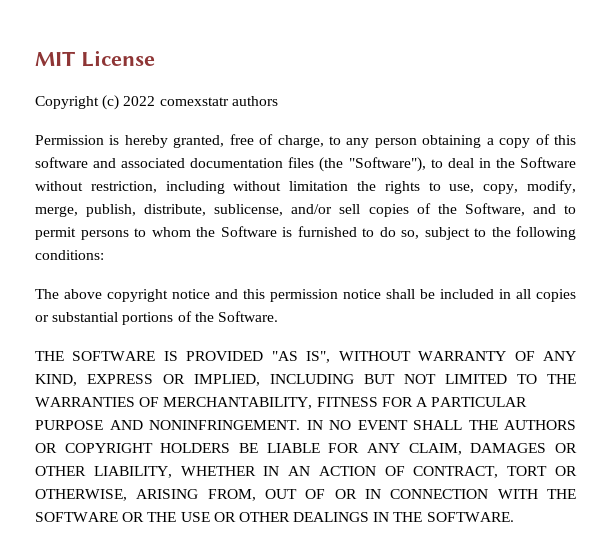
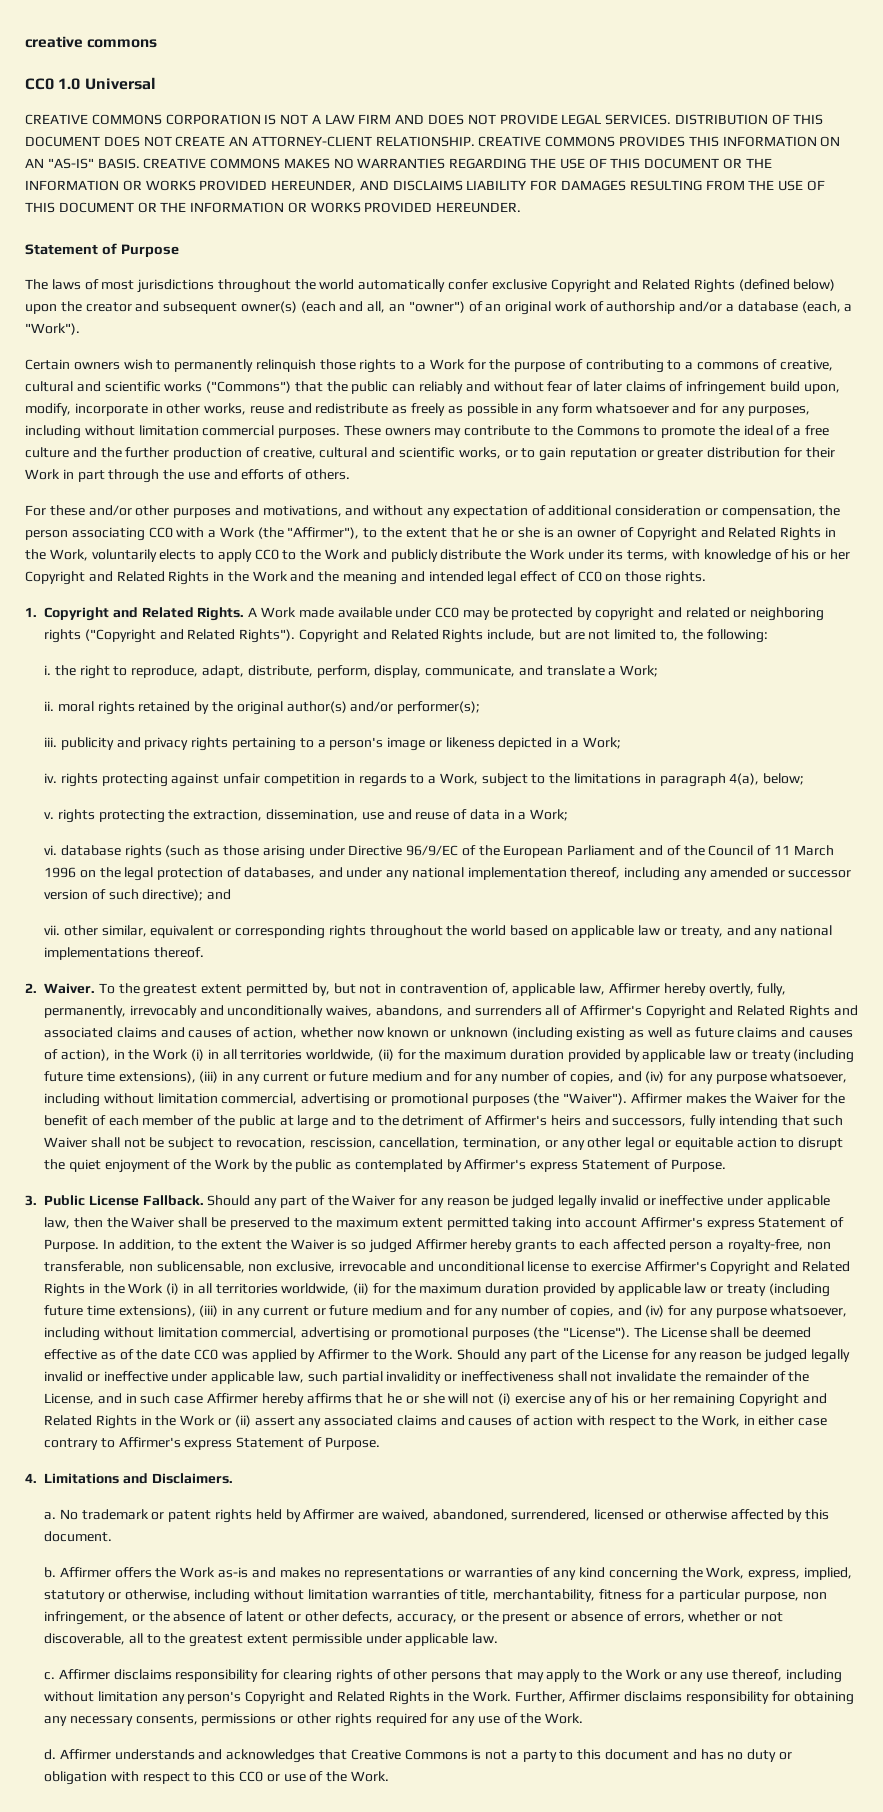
[35,50,155,67] [35,95,278,110] [35,134,577,148] [35,157,576,172] [35,180,576,194] [35,203,576,217] [35,226,576,240] [35,250,104,260] [35,289,576,302] [35,311,278,325] [35,351,576,363] [35,374,576,386] [35,397,528,409] [35,420,576,430] [35,443,577,455] [35,466,577,478] [35,489,576,501] [35,512,514,522] MIT License // Copyright (c) 2022 comexstatr authors // Permission is hereby granted, free of charge, to any person obtaining a copy of this software and associated documentation files (the "Software"), to deal in the Software without restriction, including without limitation the rights to use, copy, modify, merge, publish, distribute, sublicense, and/or sell copies of the Software, and to permit persons to whom the Software is furnished to do so, subject to the following conditions: // The above copyright notice and this permission notice shall be included in all copies or substantial portions of the Software. // THE SOFTWARE IS PROVIDED "AS IS", WITHOUT WARRANTY OF ANY KIND, EXPRESS OR IMPLIED, INCLUDING BUT NOT LIMITED TO THE WARRANTIES OF MERCHANTABILITY, FITNESS FOR A PARTICULAR PURPOSE AND NONINFRINGEMENT. IN NO EVENT SHALL THE AUTHORS OR COPYRIGHT HOLDERS BE LIABLE FOR ANY CLAIM, DAMAGES OR OTHER LIABILITY, WHETHER IN AN ACTION OF CONTRACT, TORT OR OTHERWISE, ARISING FROM, OUT OF OR IN CONNECTION WITH THE SOFTWARE OR THE USE OR OTHER DEALINGS IN THE SOFTWARE. -> [25,36,158,48] [25,77,156,90] [25,114,824,125] [25,136,841,147] [25,158,772,169] [25,180,825,192] [25,202,522,213] [25,243,179,258] [25,279,836,293] [25,301,853,315] [25,323,80,335] [25,359,833,373] [25,381,840,395] [25,403,810,416] [25,425,830,439] [25,447,835,461] [25,469,351,483] [25,505,841,518] [25,527,836,541] [25,549,850,563] [25,571,707,585] [25,607,825,621] [44,629,768,643] [44,665,659,679] [44,701,481,715] [44,737,621,751] [44,773,805,787] [44,809,569,823] [44,845,834,859] [44,867,852,881] [44,889,232,901] [44,925,833,939] [44,947,204,960] [25,983,787,997] [44,1005,858,1019] [44,1027,853,1041] [44,1049,855,1063] [44,1071,848,1084] [44,1093,845,1107] [44,1115,844,1129] [44,1137,844,1151] [44,1159,726,1173] [25,1195,830,1209] [44,1217,845,1231] [44,1239,831,1253] [44,1261,850,1275] [44,1283,830,1297] [44,1305,848,1318] [44,1327,811,1341] [44,1349,850,1363] [44,1371,810,1384] [44,1393,827,1407] [44,1415,828,1429] [44,1437,380,1450] [25,1473,233,1484] [44,1509,830,1523] [44,1531,113,1542] [44,1567,852,1581] [44,1589,827,1603] [44,1611,783,1625] [44,1633,499,1647] [44,1669,842,1683] [44,1691,854,1705] [44,1713,584,1727] [44,1749,792,1763] [44,1771,389,1785] creative commons // CC0 1.0 Universal // CREATIVE COMMONS CORPORATION IS NOT A LAW FIRM AND DOES NOT PROVIDE LEGAL SERVICES. DISTRIBUTION OF THIS DOCUMENT DOES NOT CREATE AN ATTORNEY-CLIENT RELATIONSHIP. CREATIVE COMMONS PROVIDES THIS INFORMATION ON AN "AS-IS" BASIS. CREATIVE COMMONS MAKES NO WARRANTIES REGARDING THE USE OF THIS DOCUMENT OR THE INFORMATION OR WORKS PROVIDED HEREUNDER, AND DISCLAIMS LIABILITY FOR DAMAGES RESULTING FROM THE USE OF THIS DOCUMENT OR THE INFORMATION OR WORKS PROVIDED HEREUNDER. // Statement of Purpose // The laws of most jurisdictions throughout the world automatically confer exclusive Copyright and Related Rights (defined below) upon the creator and subsequent owner(s) (each and all, an "owner") of an original work of authorship and/or a database (each, a "Work"). // Certain owners wish to permanently relinquish those rights to a Work for the purpose of contributing to a commons of creative, cultural and scientific works ("Commons") that the public can reliably and without fear of later claims of infringement build upon, modify, incorporate in other works, reuse and redistribute as freely as possible in any form whatsoever and for any purposes, including without limitation commercial purposes. These owners may contribute to the Commons to promote the ideal of a free culture and the further production of creative, cultural and scientific works, or to gain reputation or greater distribution for their Work in part through the use and efforts of others. // For these and/or other purposes and motivations, and without any expectation of additional consideration or compensation, the person associating CC0 with a Work (the "Affirmer"), to the extent that he or she is an owner of Copyright and Related Rights in the Work, voluntarily elects to apply CC0 to the Work and publicly distribute the Work under its terms, with knowledge of his or her Copyright and Related Rights in the Work and the meaning and intended legal effect of CC0 on those rights. // 1. Copyright and Related Rights. A Work made available under CC0 may be protected by copyright and related or neighboring rights ("Copyright and Related Rights"). Copyright and Related Rights include, but are not limited to, the following: // i. the right to reproduce, adapt, distribute, perform, display, communicate, and translate a Work; // ii. moral rights retained by the original author(s) and/or performer(s); // iii. publicity and privacy rights pertaining to a person's image or likeness depicted in a Work; // iv. rights protecting against unfair competition in regards to a Work, subject to the limitations in paragraph 4(a), below; // v. rights protecting the extraction, dissemination, use and reuse of data in a Work; // vi. database rights (such as those arising under Directive 96/9/EC of the European Parliament and of the Council of 11 March 1996 on the legal protection of databases, and under any national implementation thereof, including any amended or successor version of such directive); and // vii. other similar, equivalent or corresponding rights throughout the world based on applicable law or treaty, and any national implementations thereof. // 2. Waiver. To the greatest extent permitted by, but not in contravention of, applicable law, Affirmer hereby overtly, fully, permanently, irrevocably and unconditionally waives, abandons, and surrenders all of Affirmer's Copyright and Related Rights and associated claims and causes of action, whether now known or unknown (including existing as well as future claims and causes of action), in the Work (i) in all territories worldwide, (ii) for the maximum duration provided by applicable law or treaty (including future time extensions), (iii) in any current or future medium and for any number of copies, and (iv) for any purpose whatsoever, including without limitation commercial, advertising or promotional purposes (the "Waiver"). Affirmer makes the Waiver for the benefit of each member of the public at large and to the detriment of Affirmer's heirs and successors, fully intending that such Waiver shall not be subject to revocation, rescission, cancellation, termination, or any other legal or equitable action to disrupt the quiet enjoyment of the Work by the public as contemplated by Affirmer's express Statement of Purpose. // 3. Public License Fallback. Should any part of the Waiver for any reason be judged legally invalid or ineffective under applicable law, then the Waiver shall be preserved to the maximum extent permitted taking into account Affirmer's express Statement of Purpose. In addition, to the extent the Waiver is so judged Affirmer hereby grants to each affected person a royalty-free, non transferable, non sublicensable, non exclusive, irrevocable and unconditional license to exercise Affirmer's Copyright and Related Rights in the Work (i) in all territories worldwide, (ii) for the maximum duration provided by applicable law or treaty (including future time extensions), (iii) in any current or future medium and for any number of copies, and (iv) for any purpose whatsoever, including without limitation commercial, advertising or promotional purposes (the "License"). The License shall be deemed effective as of the date CC0 was applied by Affirmer to the Work. Should any part of the License for any reason be judged legally invalid or ineffective under applicable law, such partial invalidity or ineffectiveness shall not invalidate the remainder of the License, and in such case Affirmer hereby affirms that he or she will not (i) exercise any of his or her remaining Copyright and Related Rights in the Work or (ii) assert any associated claims and causes of action with respect to the Work, in either case contrary to Affirmer's express Statement of Purpose. // 4. Limitations and Disclaimers. // a. No trademark or patent rights held by Affirmer are waived, abandoned, surrendered, licensed or otherwise affected by this document. // b. Affirmer offers the Work as-is and makes no representations or warranties of any kind concerning the Work, express, implied, statutory or otherwise, including without limitation warranties of title, merchantability, fitness for a particular purpose, non infringement, or the absence of latent or other defects, accuracy, or the present or absence of errors, whether or not discoverable, all to the greatest extent permissible under applicable law. // c. Affirmer disclaims responsibility for clearing rights of other persons that may apply to the Work or any use thereof, including without limitation any person's Copyright and Related Rights in the Work. Further, Affirmer disclaims responsibility for obtaining any necessary consents, permissions or other rights required for any use of the Work. // d. Affirmer understands and acknowledges that Creative Commons is not a party to this document and has no duty or obligation with respect to this CC0 or use of the Work.

